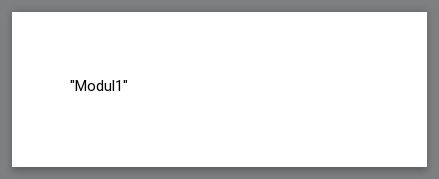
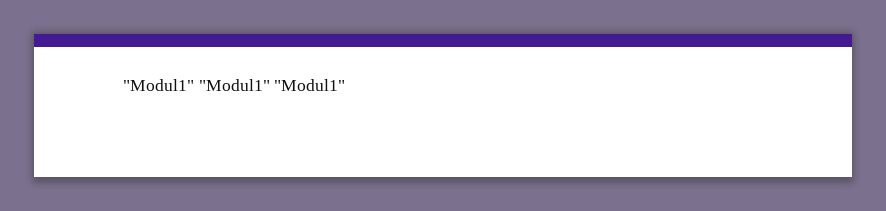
[70,80,128,91] "Modul1" -> [123,79,346,91] "Modul1" "Modul1" "Modul1"

